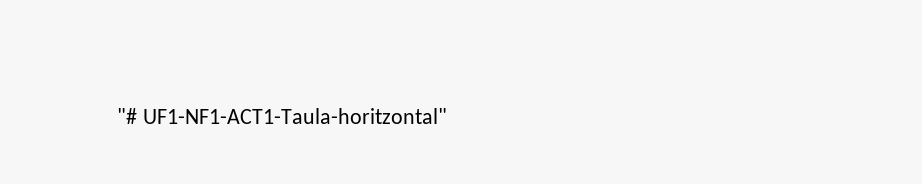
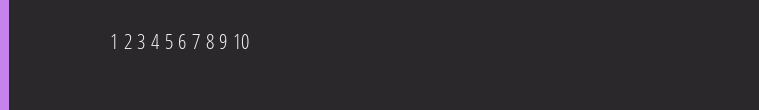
[117,108,447,124] "# UF1-NF1-ACT1-Taula-horitzontal" -> [110,34,250,49] 1 2 3 4 5 6 7 8 9 10

